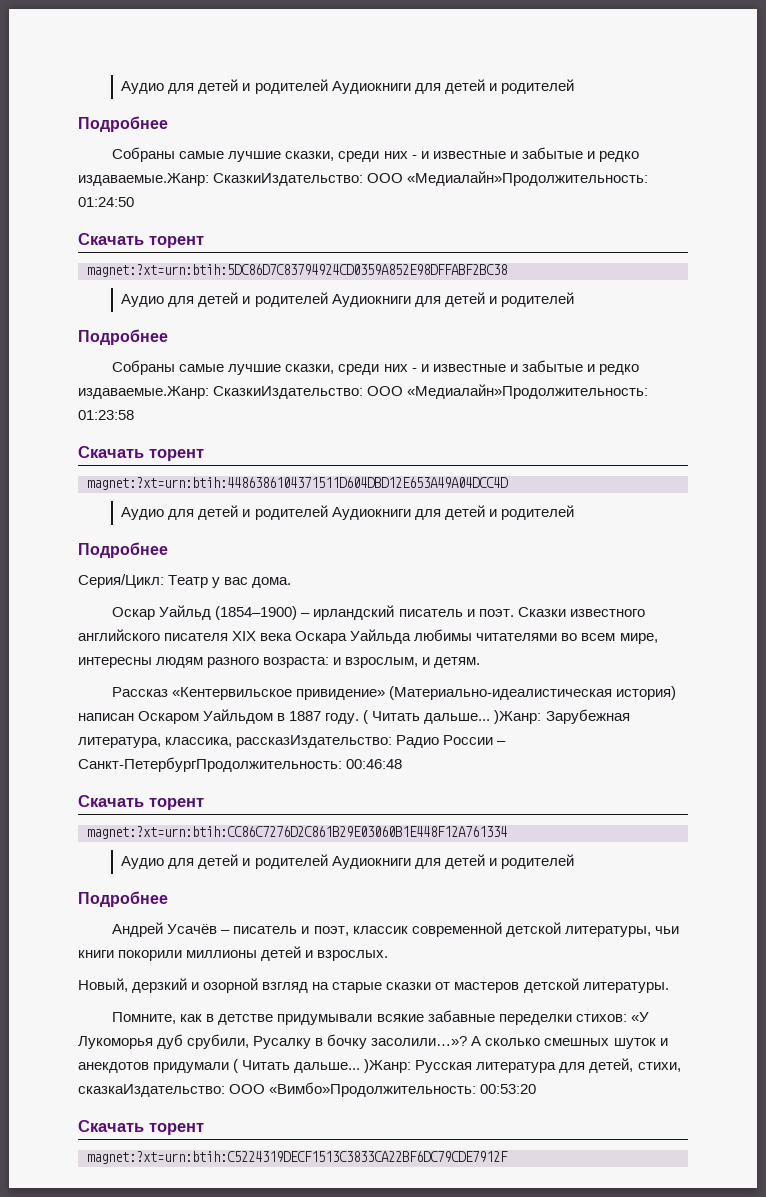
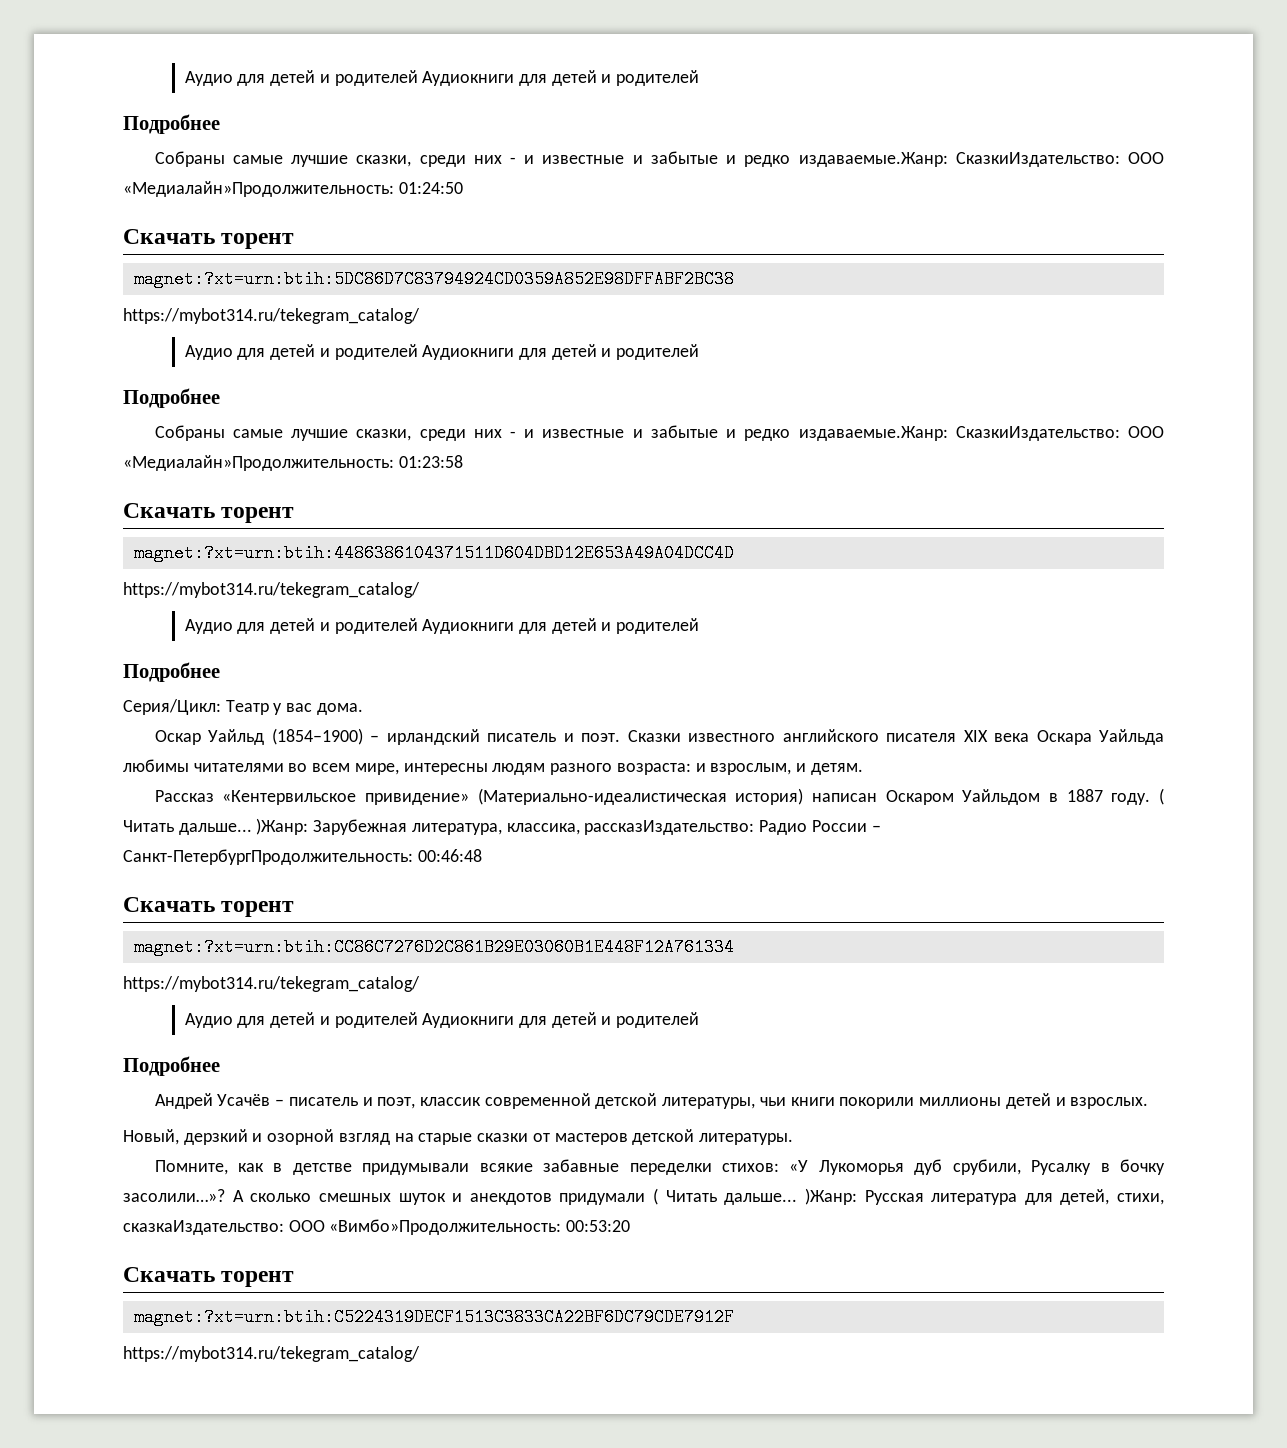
(507, 270) none -> [123,308,420,324] // https://mybot314.ru/tekegram_catalog/
(508, 483) none -> [123,582,420,598] // https://mybot314.ru/tekegram_catalog/
(507, 832) none -> [123,976,420,992] // https://mybot314.ru/tekegram_catalog/
(508, 1157) none -> [123,1346,420,1362] // https://mybot314.ru/tekegram_catalog/

